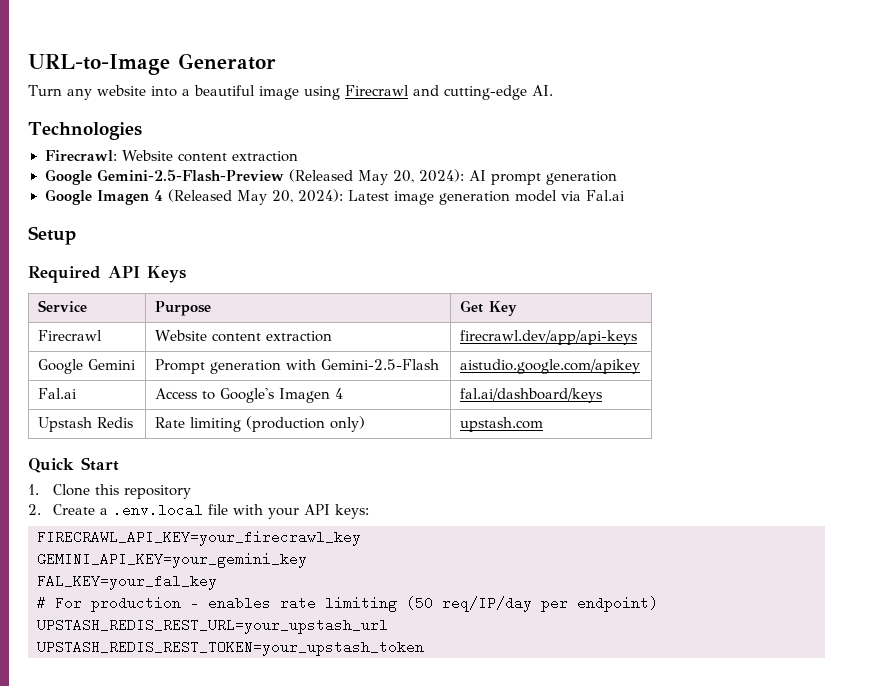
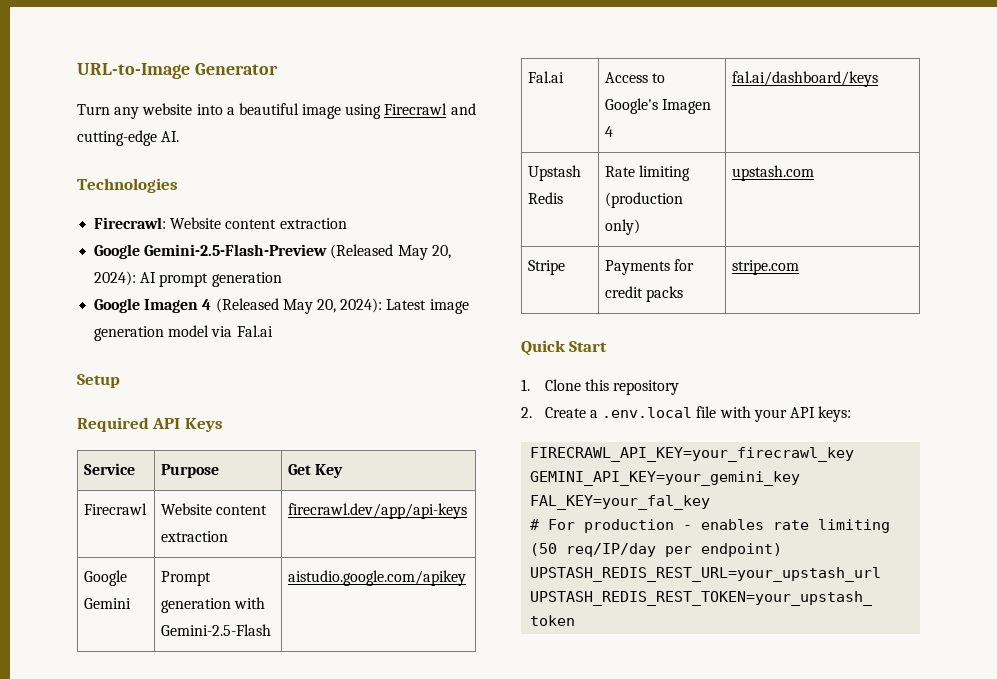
(543, 424) none -> [527,260,565,275] [604,259,695,275] [604,286,684,302] [731,260,799,275] // Stripe | Payments for credit packs | stripe.com

